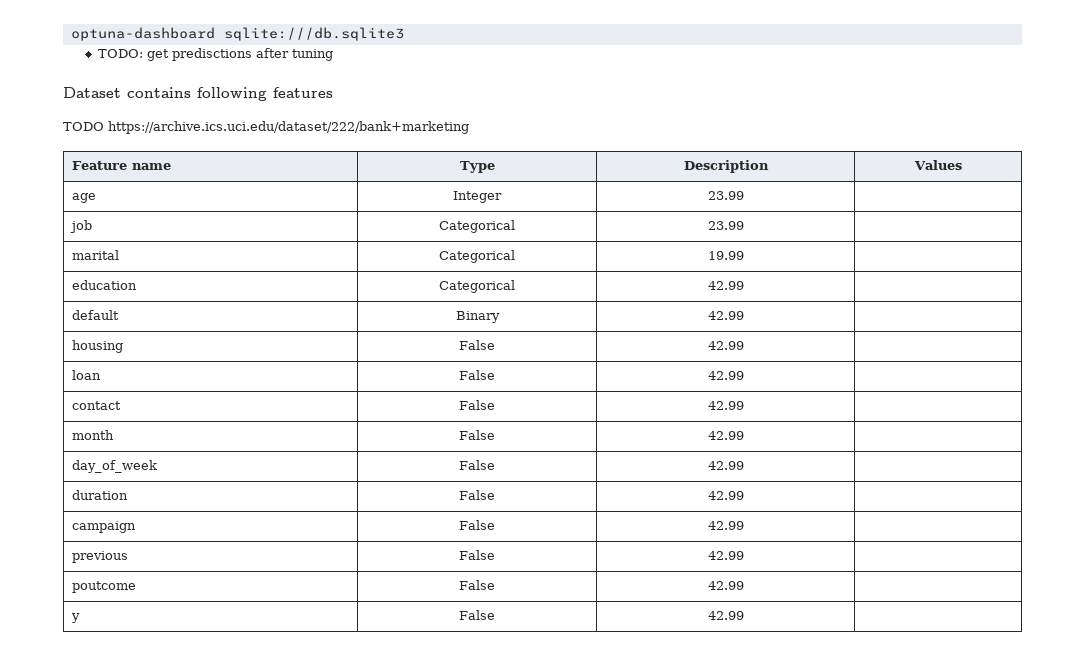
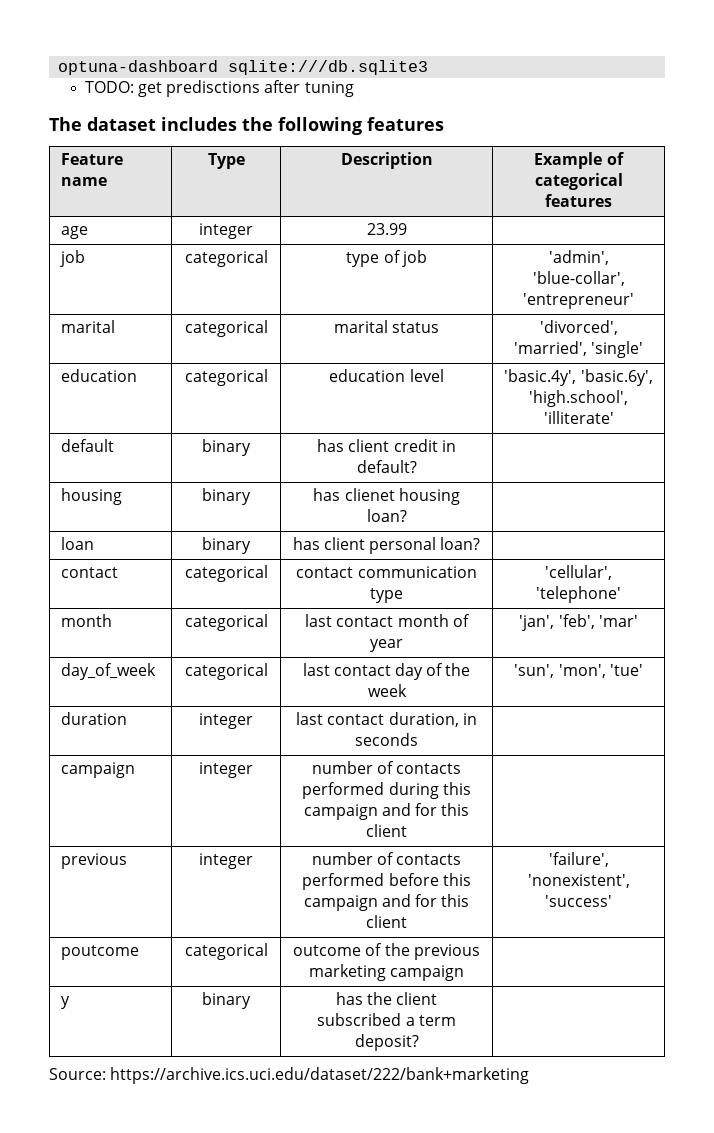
[63,87,191,98] Dataset contains -> [49,117,273,131] The dataset includes the
[63,121,469,134] // TODO https://archive.ics.uci.edu/dataset/222/bank+marketing -> (444, 124) none
[913,160,962,170] Values -> [534,152,624,169] [534,173,623,190] [545,194,612,207] Example of categorical features
[453,191,502,203] Integer -> [199,223,253,239] integer
[439,220,515,233] [707,221,744,230] [72,250,120,260] [439,250,515,263] [707,251,744,260] [72,280,138,290] [439,280,515,293] [707,281,744,290] [72,310,120,320] [455,311,500,323] [707,311,744,320] [72,340,124,353] [459,340,495,350] [707,341,744,350] [72,370,102,380] [459,370,495,380] [707,371,744,380] [72,401,122,410] [459,400,495,410] [707,401,744,410] [72,430,115,440] [459,430,495,440] [707,431,744,440] [72,460,158,473] [459,460,495,470] [707,461,744,470] [72,490,129,500] [459,490,495,500] [707,491,744,500] [72,521,137,533] [459,520,495,530] [707,521,744,530] [72,551,129,563] [459,550,495,560] [707,551,744,560] [72,581,137,593] [459,580,495,590] [707,581,744,590] [71,613,81,623] [459,610,495,620] [707,611,744,620] Categorical | 23.99 | // marital | Categorical | 19.99 | // education | Categorical | 42.99 | // default | Binary | 42.99 | // housing | False | 42.99 | // loan | False | 42.99 | // contact | False | 42.99 | // month | False | 42.99 | // day_of_week | False | 42.99 | // duration | False | 42.99 | // campaign | False | 42.99 | // previous | False | 42.99 | // poutcome | False | 42.99 | // y | False | 42.99 | -> [184,250,268,267] [346,250,427,267] [548,250,609,265] [532,271,625,286] [523,293,635,309] [61,320,116,333] [184,320,268,337] [333,320,440,333] [539,320,618,335] [513,341,644,358] [61,369,138,382] [184,369,268,386] [329,369,444,382] [504,369,653,386] [529,390,628,407] [543,411,614,424] [61,439,115,452] [202,439,251,456] [317,439,456,452] [356,460,417,473] [61,488,123,505] [202,488,251,505] [313,488,460,505] [366,509,407,522] [61,537,95,550] [202,537,251,554] [292,537,481,554] [61,567,119,578] [184,565,268,582] [296,566,477,578] [370,588,403,603] [545,565,613,580] [536,586,621,603] [61,614,113,627] [184,614,268,631] [305,614,470,627] [370,639,403,652] [519,614,638,631] [61,663,157,680] [184,663,268,680] [302,663,471,680] [367,684,407,697] [514,664,643,678] [61,712,128,725] [199,713,253,729] [296,712,477,727] [355,733,418,746] [61,762,136,778] [199,762,253,778] [311,761,462,774] [302,782,471,799] [303,803,470,820] [366,824,407,837] [61,853,128,869] [199,853,253,869] [311,852,462,865] [302,873,471,890] [303,894,470,911] [366,915,407,928] [548,852,609,867] [527,874,630,888] [545,895,612,907] [61,945,140,960] [184,943,268,960] [293,943,480,960] [308,964,465,981] [61,996,71,1009] [202,992,251,1009] [335,992,438,1005] [317,1013,456,1026] [354,1034,419,1051] [49,1067,530,1084] categorical | type of job | 'admin', 'blue-collar', 'entrepreneur' // marital | categorical | marital status | 'divorced', 'married', 'single' // education | categorical | education level | 'basic.4y', 'basic.6y', 'high.school', 'illiterate' // default | binary | has client credit in default? | // housing | binary | has clienet housing loan? | // loan | binary | has client personal loan? | // contact | categorical | contact communication type | 'cellular', 'telephone' // month | categorical | last contact month of year | 'jan', 'feb', 'mar' // day_of_week | categorical | last contact day of the week | 'sun', 'mon', 'tue' // duration | integer | last contact duration, in seconds | // campaign | integer | number of contacts performed during this campaign and for this client | // previous | integer | number of contacts performed before this campaign and for this client | 'failure', 'nonexistent', 'success' // poutcome | categorical | outcome of the previous marketing campaign | // y | binary | has the client subscribed a term deposit? | // Source: https://archive.ics.uci.edu/dataset/222/bank+marketing

